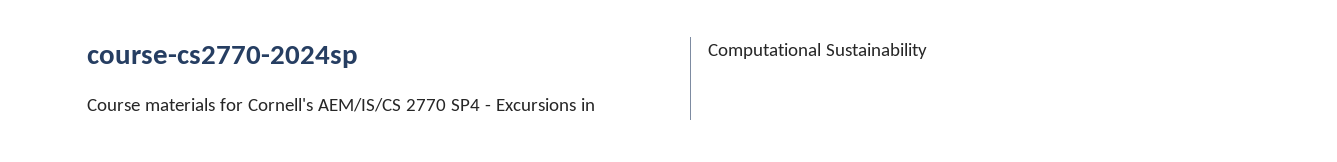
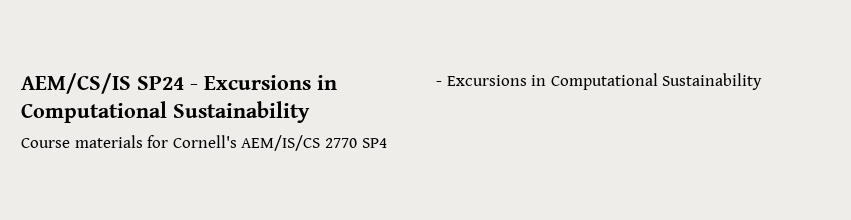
[87,46,358,68] course-cs2770-2024sp -> [21,73,337,94] [21,101,310,123] AEM/CS/IS SP24 - Excursions in Computational Sustainability

